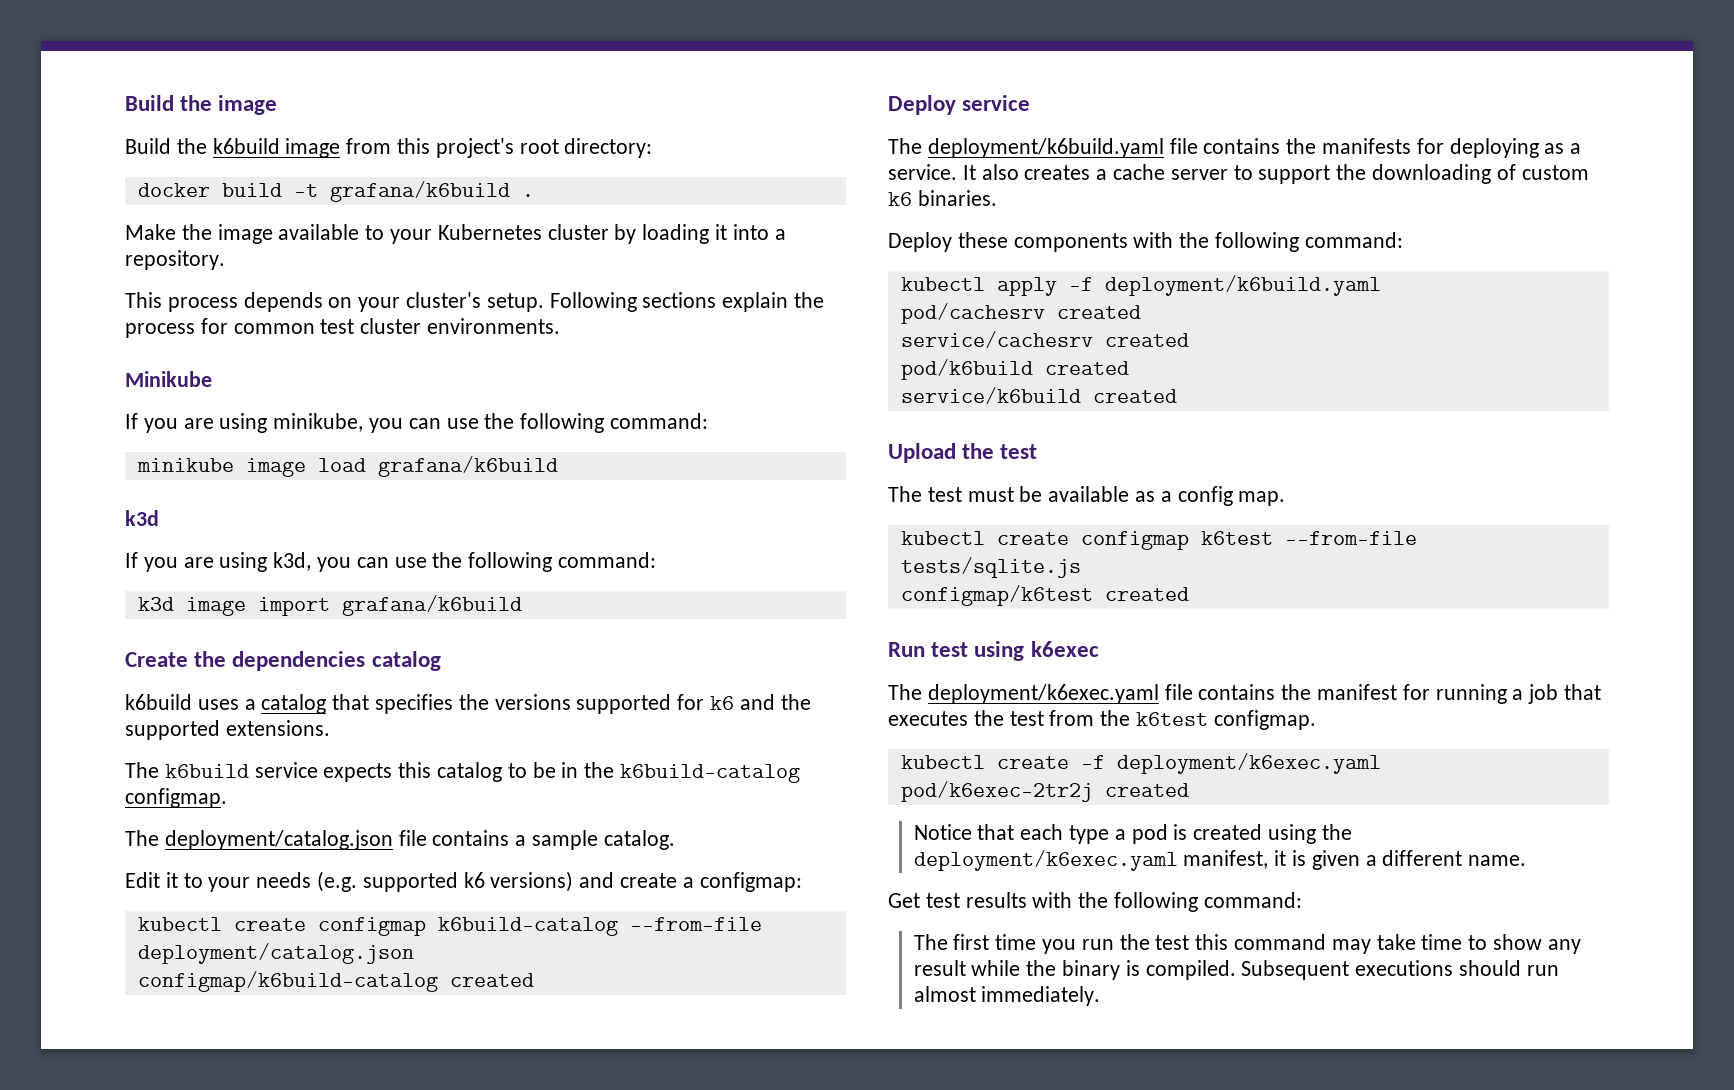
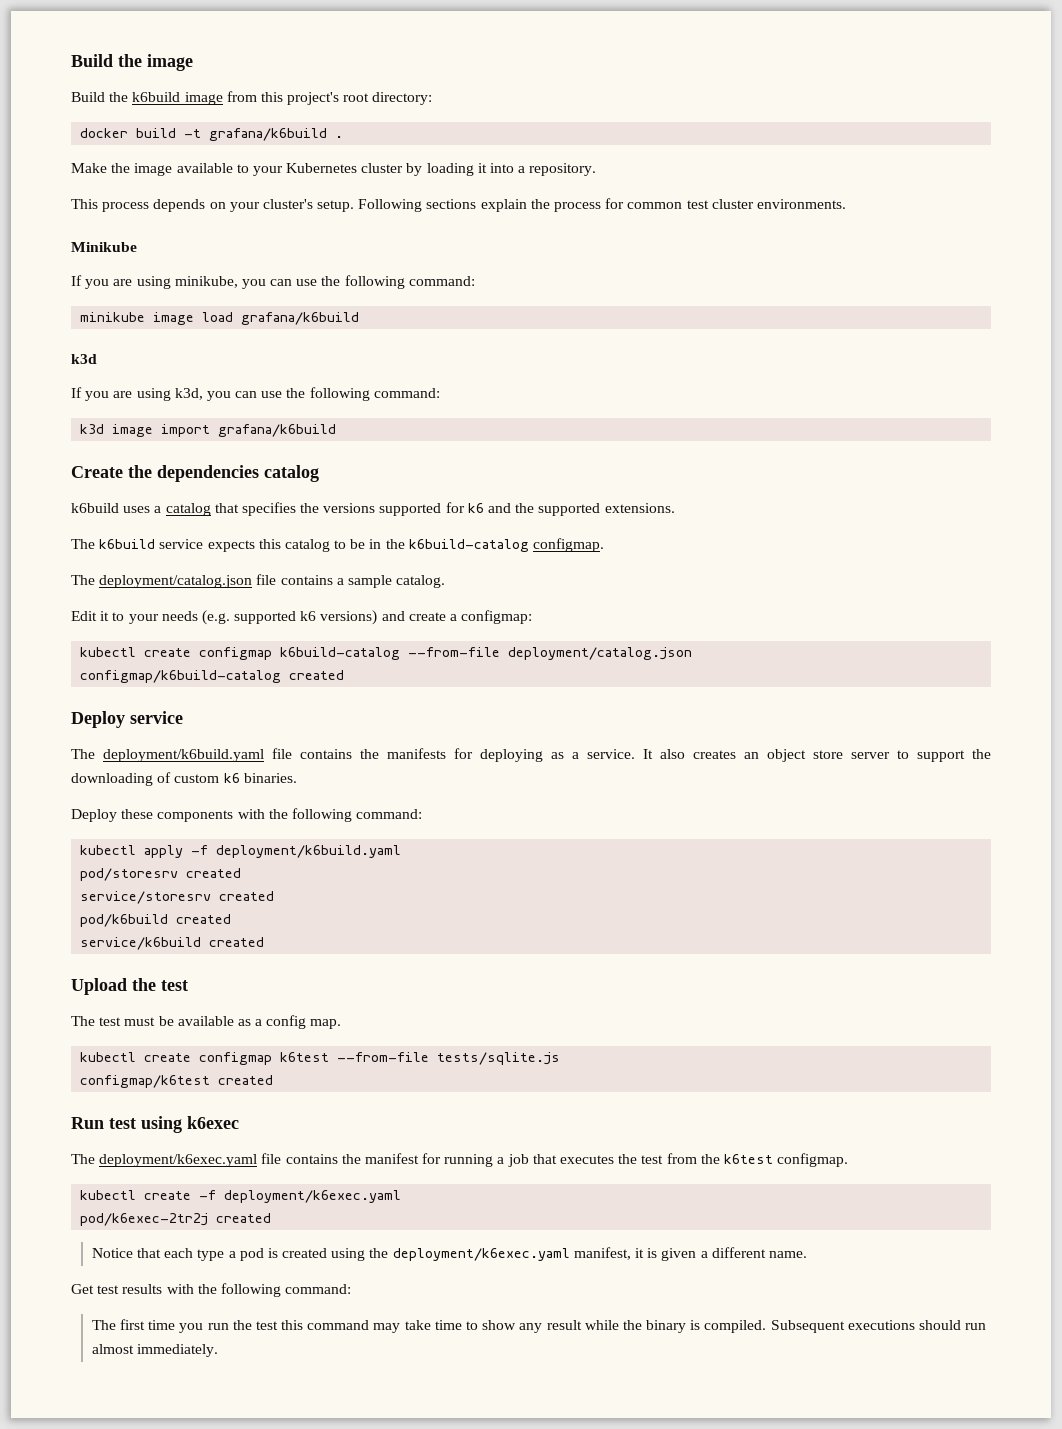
[1096,164,1166,180] a cache -> [744,749,843,762] an object store
[900,303,1141,324] [900,331,1093,348] pod/cachesrv created // service/cachesrv -> [80,868,242,881] [80,891,212,904] pod/storesrv created // service/storesrv

